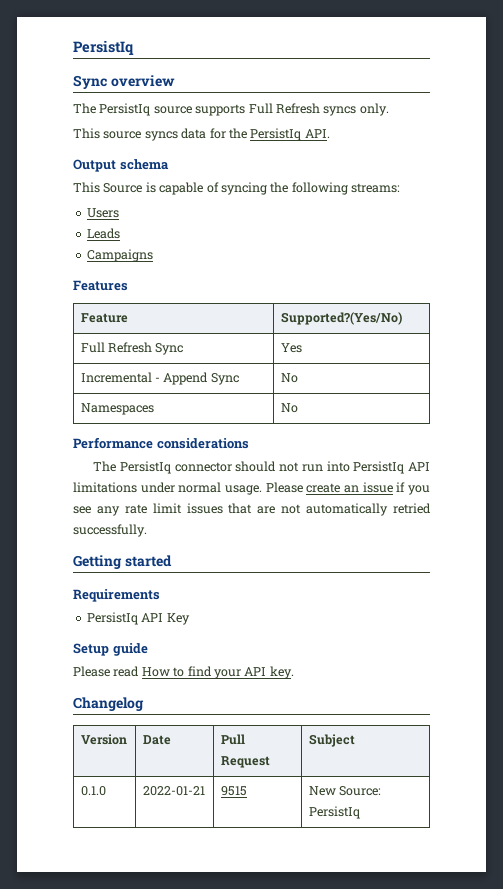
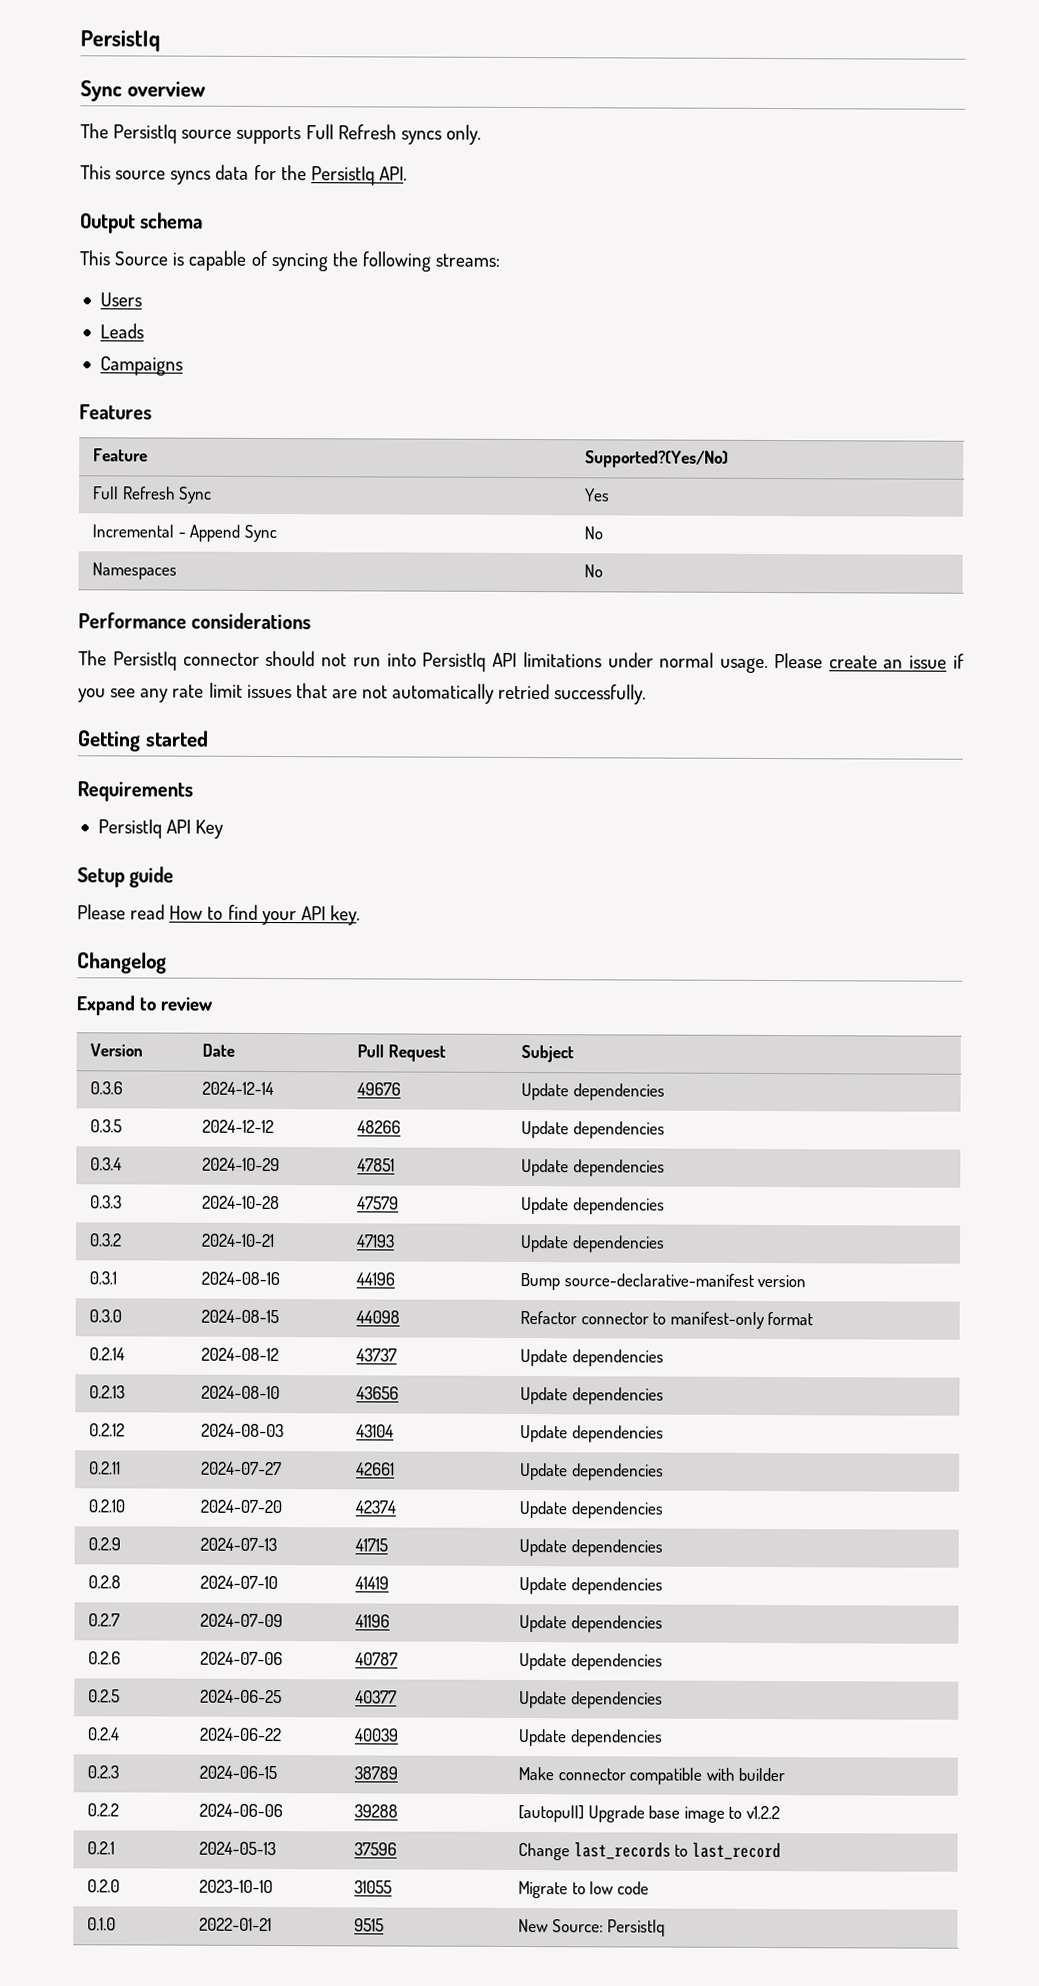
(144, 704) none -> [76,995,214,1016] // Expand to review
(355, 740) none -> [90,1081,124,1095] [202,1081,275,1096] [357,1082,402,1096] [521,1083,665,1101] [90,1119,123,1133] [202,1119,275,1134] [357,1120,402,1134] [521,1121,665,1139] [90,1157,123,1171] [202,1157,281,1172] [357,1158,396,1172] [521,1159,665,1177] [90,1195,123,1209] [202,1195,281,1210] [357,1196,400,1210] [521,1197,665,1215] [89,1233,123,1247] [201,1233,276,1248] [356,1234,396,1248] [520,1235,665,1253] [89,1271,118,1285] [201,1271,281,1286] [356,1272,396,1286] [520,1273,807,1291] [89,1309,123,1323] [201,1309,280,1324] [356,1310,401,1324] [520,1311,814,1329] [89,1347,126,1361] [201,1347,280,1362] [356,1348,398,1362] [520,1349,664,1367] [89,1385,126,1399] [201,1385,281,1400] [356,1386,400,1400] [520,1387,664,1405] [89,1423,126,1437] [201,1423,285,1438] [356,1424,395,1438] [520,1425,664,1443] [89,1461,122,1475] [201,1461,283,1476] [356,1462,396,1476] [520,1463,664,1481] [88,1499,126,1513] [200,1499,283,1514] [355,1500,397,1514] [519,1501,663,1519] [88,1537,122,1551] [200,1537,278,1552] [355,1538,389,1552] [519,1539,663,1557] [88,1575,122,1589] [200,1575,279,1590] [355,1576,390,1590] [519,1577,663,1595] [88,1613,121,1627] [200,1613,284,1628] [355,1614,391,1628] [519,1615,663,1633] [88,1651,122,1665] [200,1651,284,1666] [355,1652,399,1666] [519,1653,663,1671] [88,1689,121,1703] [200,1689,283,1704] [355,1690,398,1704] [519,1691,663,1709] [87,1727,121,1741] [199,1727,283,1742] [354,1728,400,1742] [518,1729,663,1747] [87,1765,120,1779] [199,1765,278,1780] [354,1766,399,1780] [518,1767,786,1785] [87,1803,120,1817] [199,1803,284,1818] [354,1804,399,1818] [518,1805,781,1823] [87,1841,116,1855] [199,1841,277,1856] [354,1842,398,1856] [518,1842,781,1861] [87,1879,121,1893] [199,1879,274,1894] [354,1880,393,1894] [518,1881,649,1899] // 0.3.6 | 2024-12-14 | 49676 | Update dependencies // 0.3.5 | 2024-12-12 | 48266 | Update dependencies // 0.3.4 | 2024-10-29 | 47851 | Update dependencies // 0.3.3 | 2024-10-28 | 47579 | Update dependencies // 0.3.2 | 2024-10-21 | 47193 | Update dependencies // 0.3.1 | 2024-08-16 | 44196 | Bump source-declarative-manifest version // 0.3.0 | 2024-08-15 | 44098 | Refactor connector to manifest-only format // 0.2.14 | 2024-08-12 | 43737 | Update dependencies // 0.2.13 | 2024-08-10 | 43656 | Update dependencies // 0.2.12 | 2024-08-03 | 43104 | Update dependencies // 0.2.11 | 2024-07-27 | 42661 | Update dependencies // 0.2.10 | 2024-07-20 | 42374 | Update dependencies // 0.2.9 | 2024-07-13 | 41715 | Update dependencies // 0.2.8 | 2024-07-10 | 41419 | Update dependencies // 0.2.7 | 2024-07-09 | 41196 | Update dependencies // 0.2.6 | 2024-07-06 | 40787 | Update dependencies // 0.2.5 | 2024-06-25 | 40377 | Update dependencies // 0.2.4 | 2024-06-22 | 40039 | Update dependencies // 0.2.3 | 2024-06-15 | 38789 | Make connector compatible with builder // 0.2.2 | 2024-06-06 | 39288 | [autopull] Upgrade base image to v1.2.2 // 0.2.1 | 2024-05-13 | 37596 | Change last_records to last_record // 0.2.0 | 2023-10-10 | 31055 | Migrate to low code

